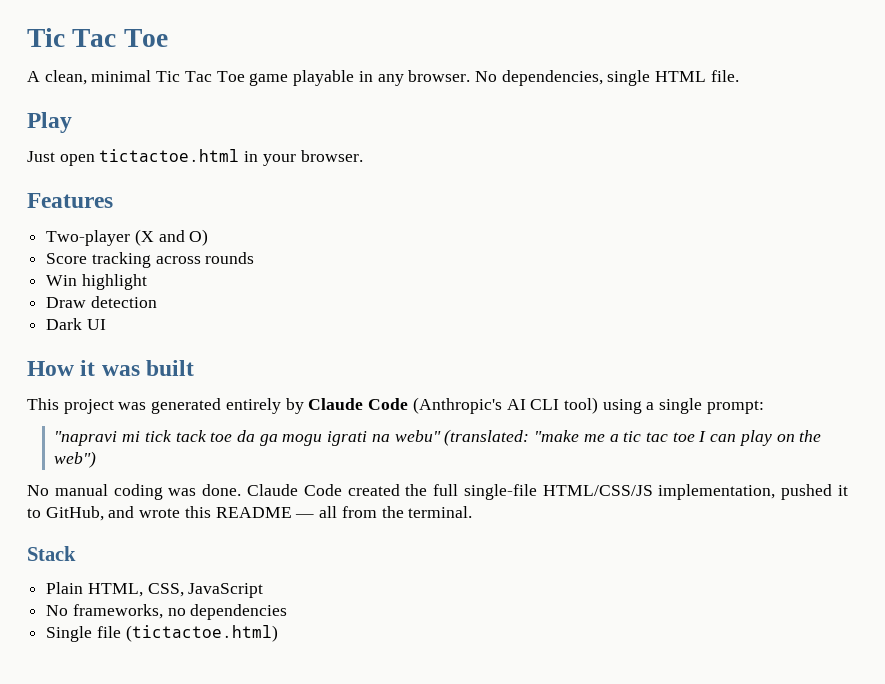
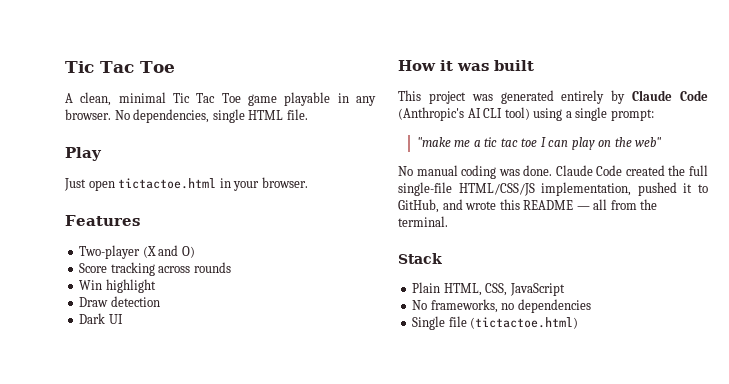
[54,429,530,446] "napravi mi tick tack toe da ga mogu igrati na webu" (translated: -> (654, 115) none
[54,451,97,468] web") -> [635,137,662,147] web"

